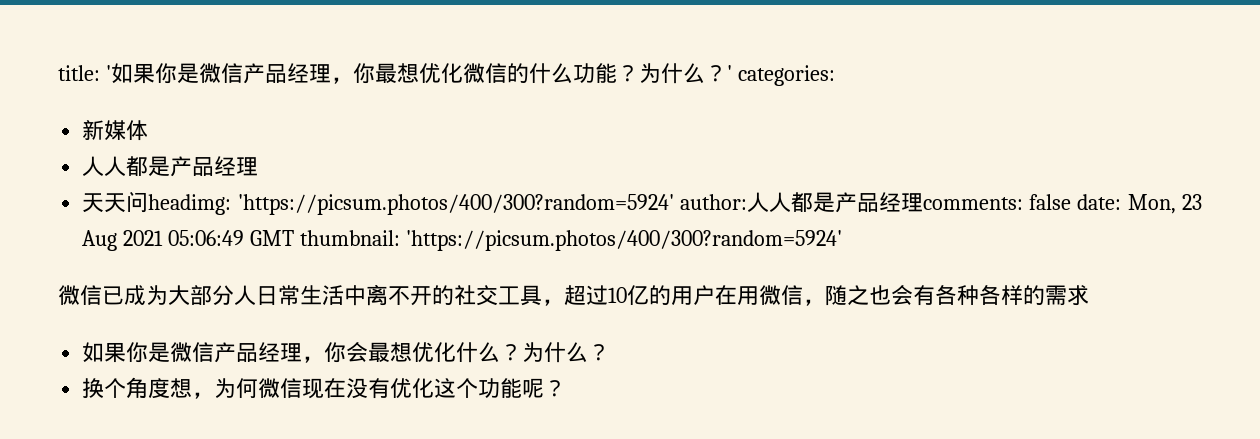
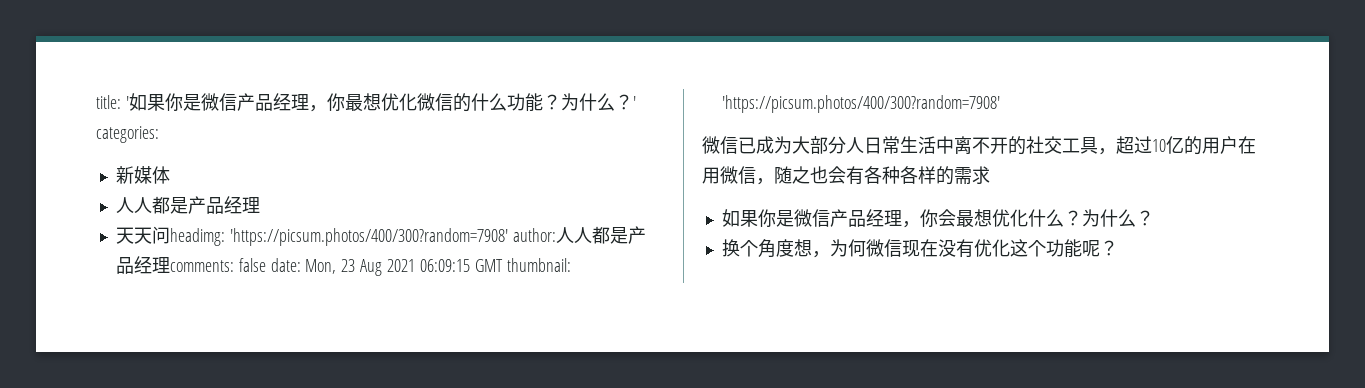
[237,194,674,215] 'https://picsum.photos/400/300?random=5924' -> [229,228,508,246] 'https://picsum.photos/400/300?random=7908'
[168,230,245,246] 05:06:49 -> [419,259,470,272] 06:09:15
[405,230,842,251] 'https://picsum.photos/400/300?random=5924' -> [721,95,1000,113] 'https://picsum.photos/400/300?random=7908'

